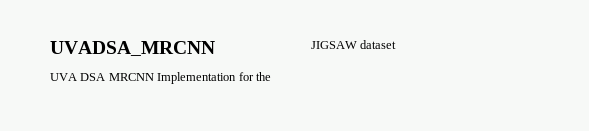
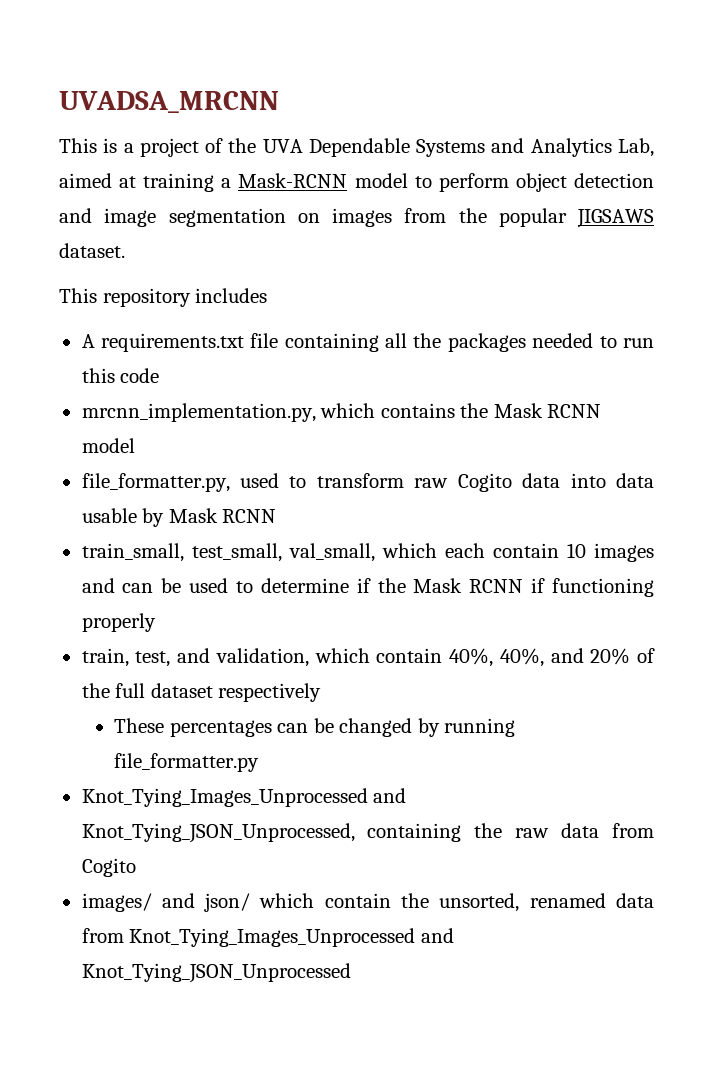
[50,72,271,84] [311,40,397,49] UVA DSA MRCNN Implementation for the JIGSAW dataset -> [59,138,654,157] [59,173,655,192] [59,208,654,228] [59,243,125,258] [59,288,268,307] [81,333,654,352] [81,368,160,383] [81,403,602,422] [81,438,135,453] [81,473,655,492] [81,508,277,527] [81,543,655,562] [81,578,655,597] [81,613,156,632] [81,648,655,667] [81,683,322,702] [114,718,516,737] [114,753,260,772] [81,788,407,807] [81,823,655,843] [81,858,136,877] [81,893,655,912] [81,928,454,947] [81,963,351,983] This is a project of the UVA Dependable Systems and Analytics Lab, aimed at training a Mask-RCNN model to perform object detection and image segmentation on images from the popular JIGSAWS dataset. // This repository includes // A requirements.txt file containing all the packages needed to run this code // mrcnn_implementation.py, which contains the Mask RCNN model // file_formatter.py, used to transform raw Cogito data into data usable by Mask RCNN // train_small, test_small, val_small, which each contain 10 images and can be used to determine if the Mask RCNN if functioning properly // train, test, and validation, which contain 40%, 40%, and 20% of the full dataset respectively // These percentages can be changed by running file_formatter.py // Knot_Tying_Images_Unprocessed and Knot_Tying_JSON_Unprocessed, containing the raw data from Cogito // images/ and json/ which contain the unsorted, renamed data from Knot_Tying_Images_Unprocessed and Knot_Tying_JSON_Unprocessed

